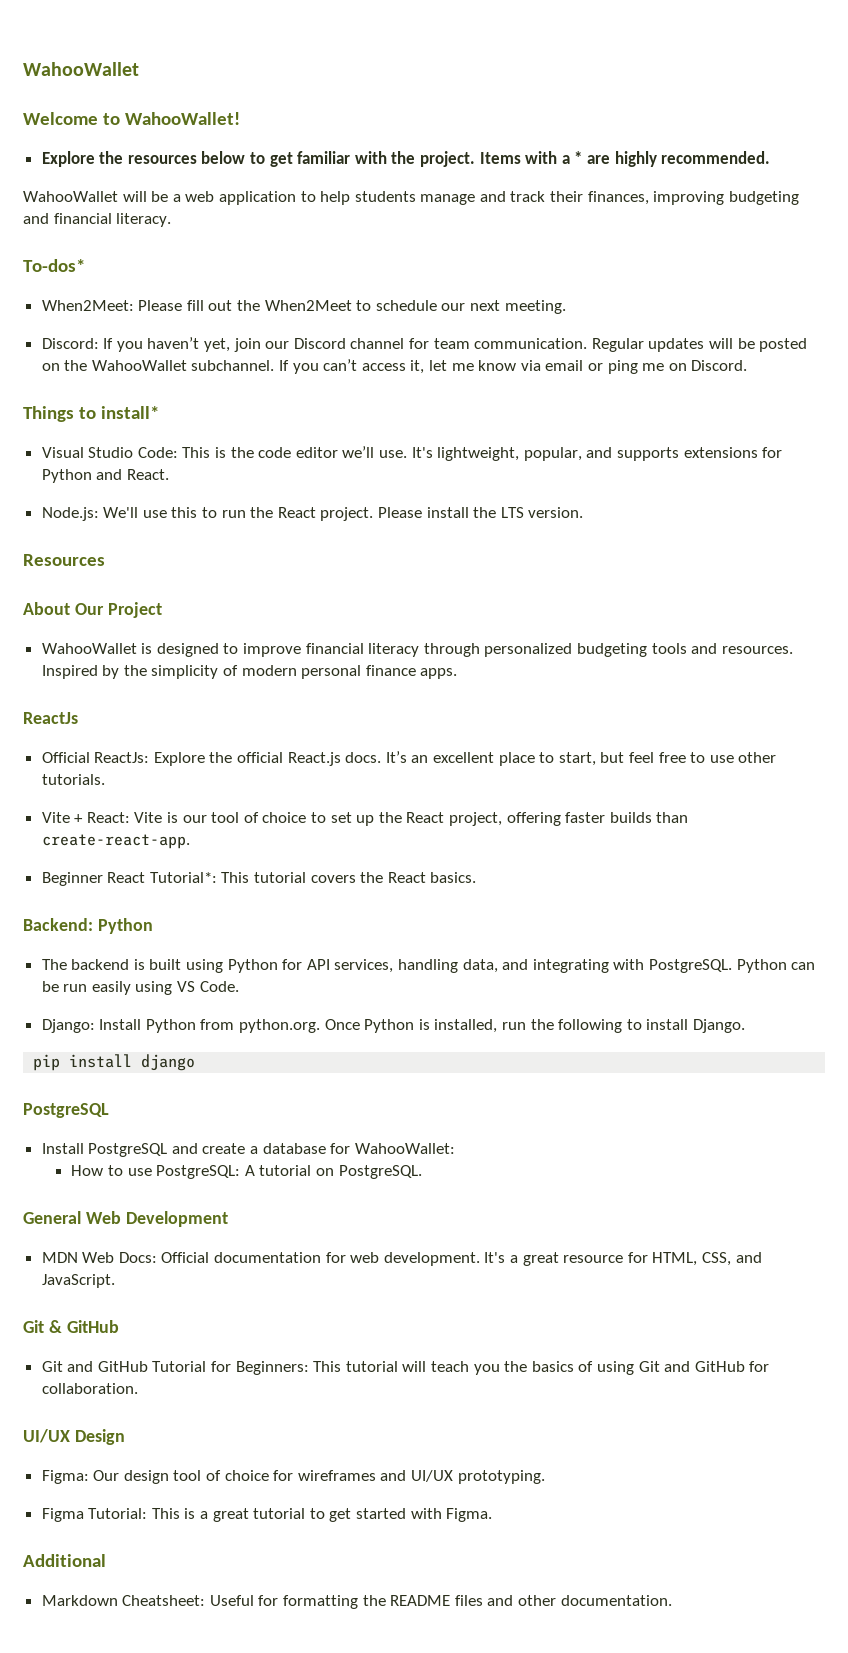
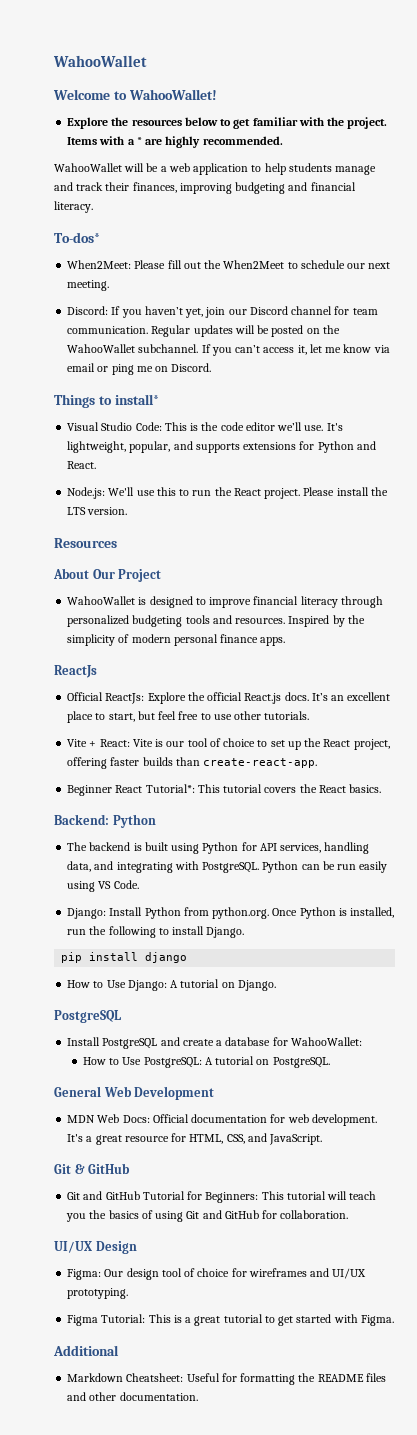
(196, 1062) none -> [67,979,276,991] // How to Use Django: A tutorial on Django.
[127,1168,152,1176] use -> [122,1057,142,1065] Use

